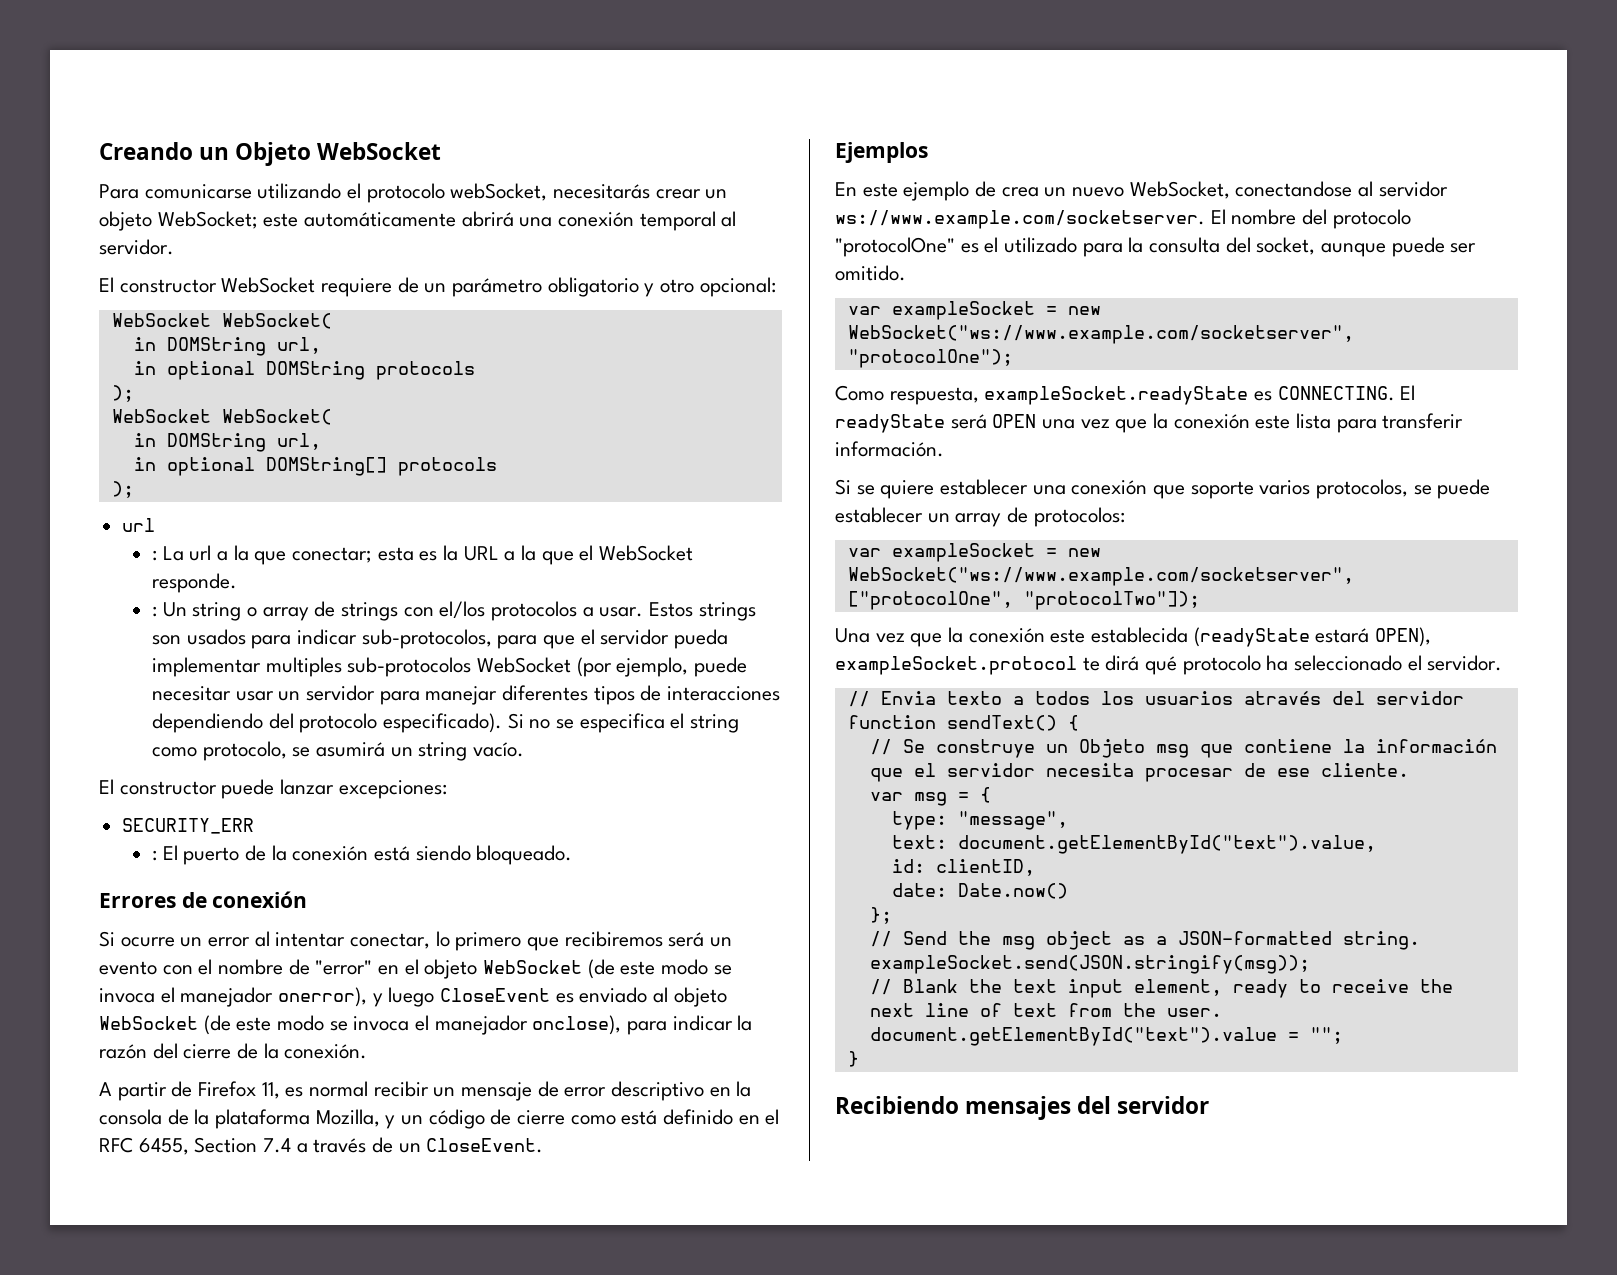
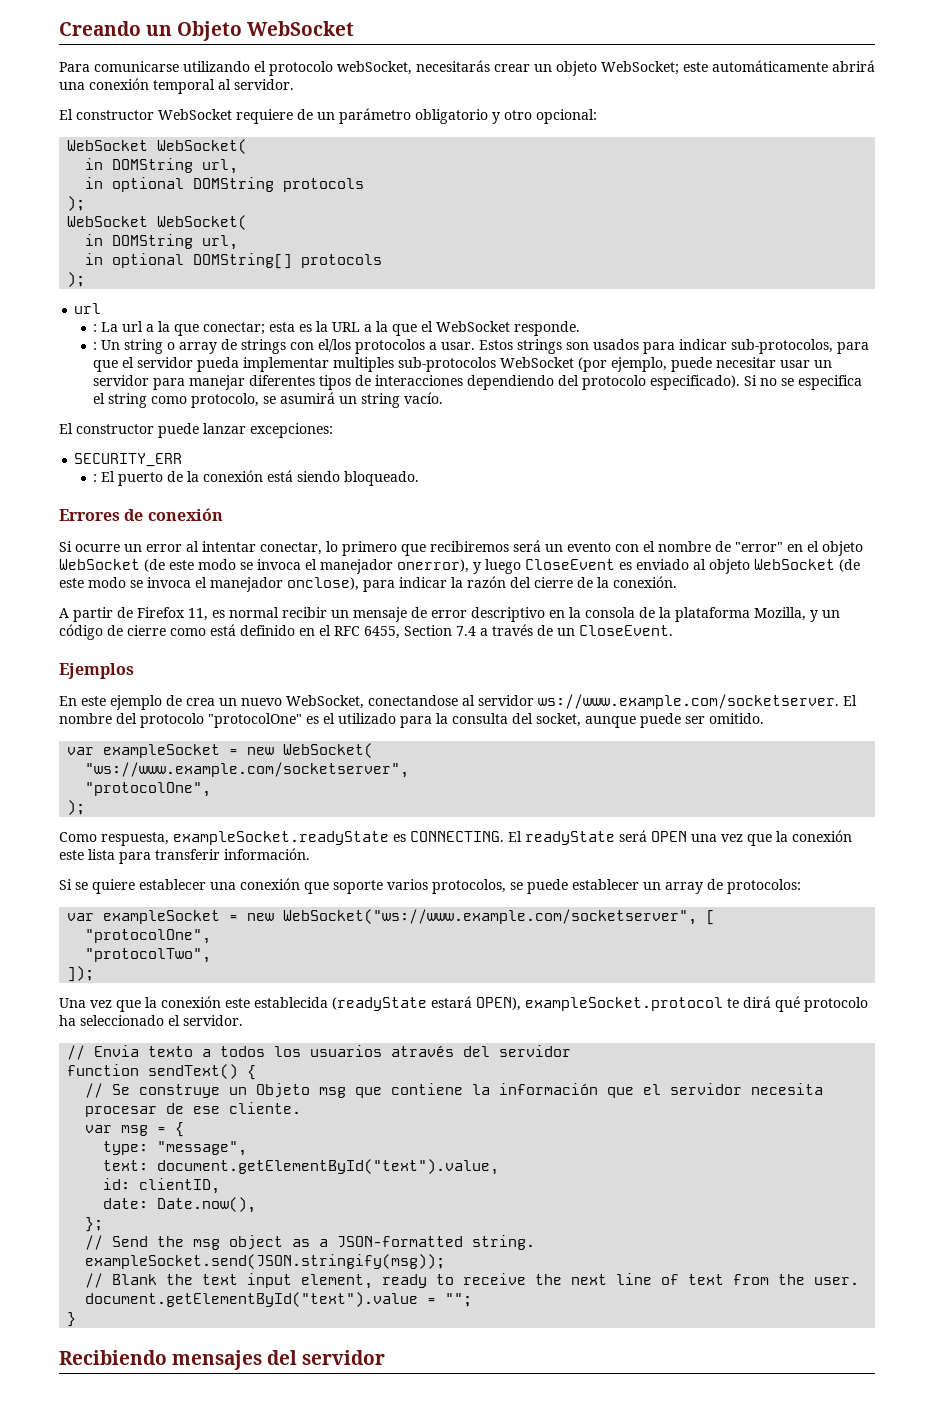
[847,325,1354,344] [847,349,1013,368] WebSocket("ws://www.example.com/socketserver", "protocolOne"); -> [283,743,374,758] [85,762,410,778] [85,782,212,797] [67,800,86,815] WebSocket( // "ws://www.example.com/socketserver", // "protocolOne", // );
[847,591,1200,610] ["protocolOne", "protocolTwo"]); -> [706,910,716,925] [85,929,212,944] [85,948,212,963] [67,966,95,982] [ // "protocolOne", // "protocolTwo", // ]);
[957,883,1068,899] Date.now() -> [157,1197,257,1213] Date.now(),

